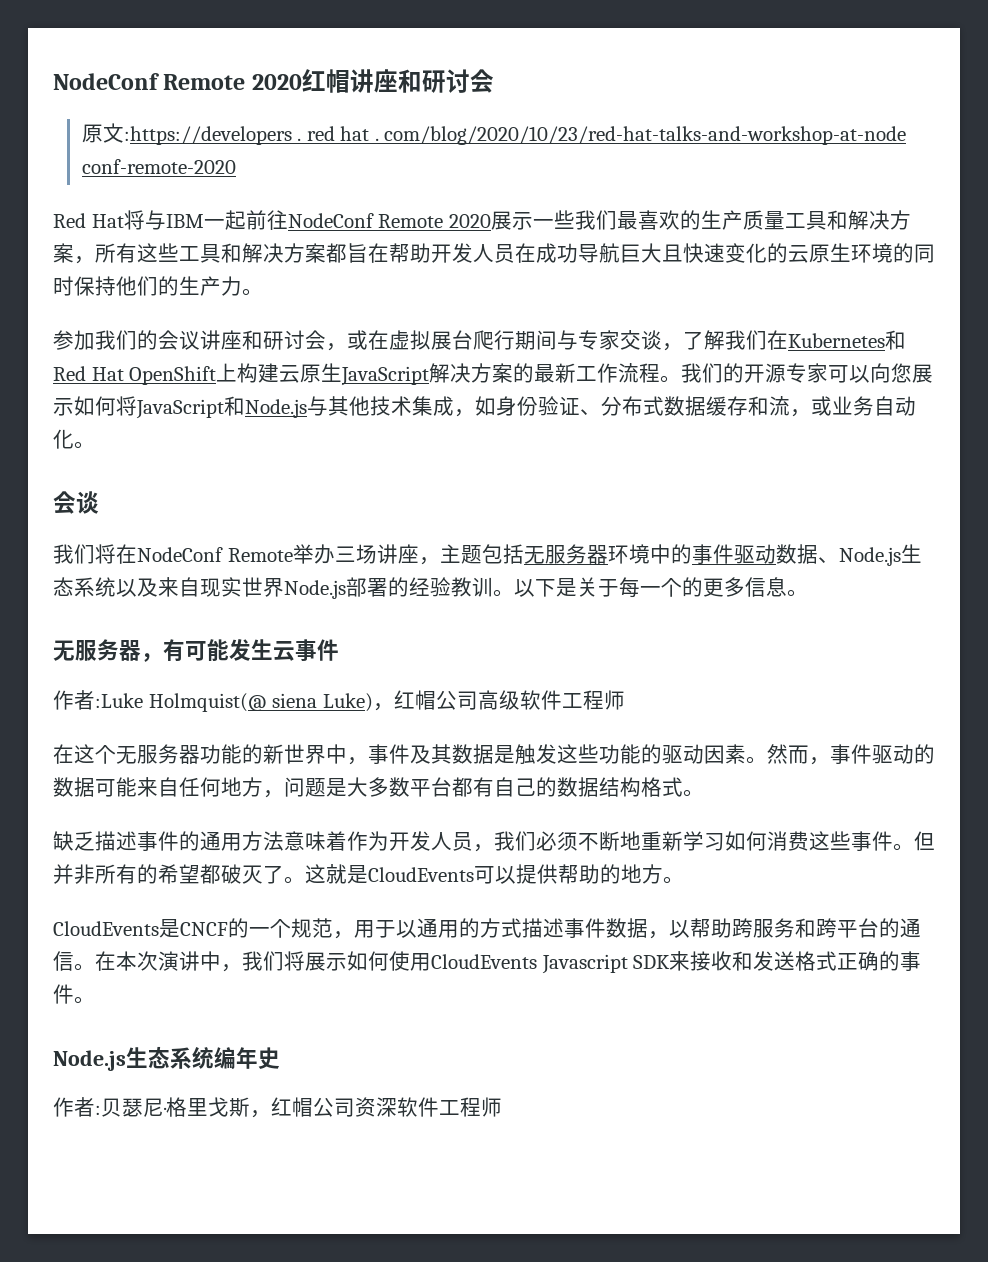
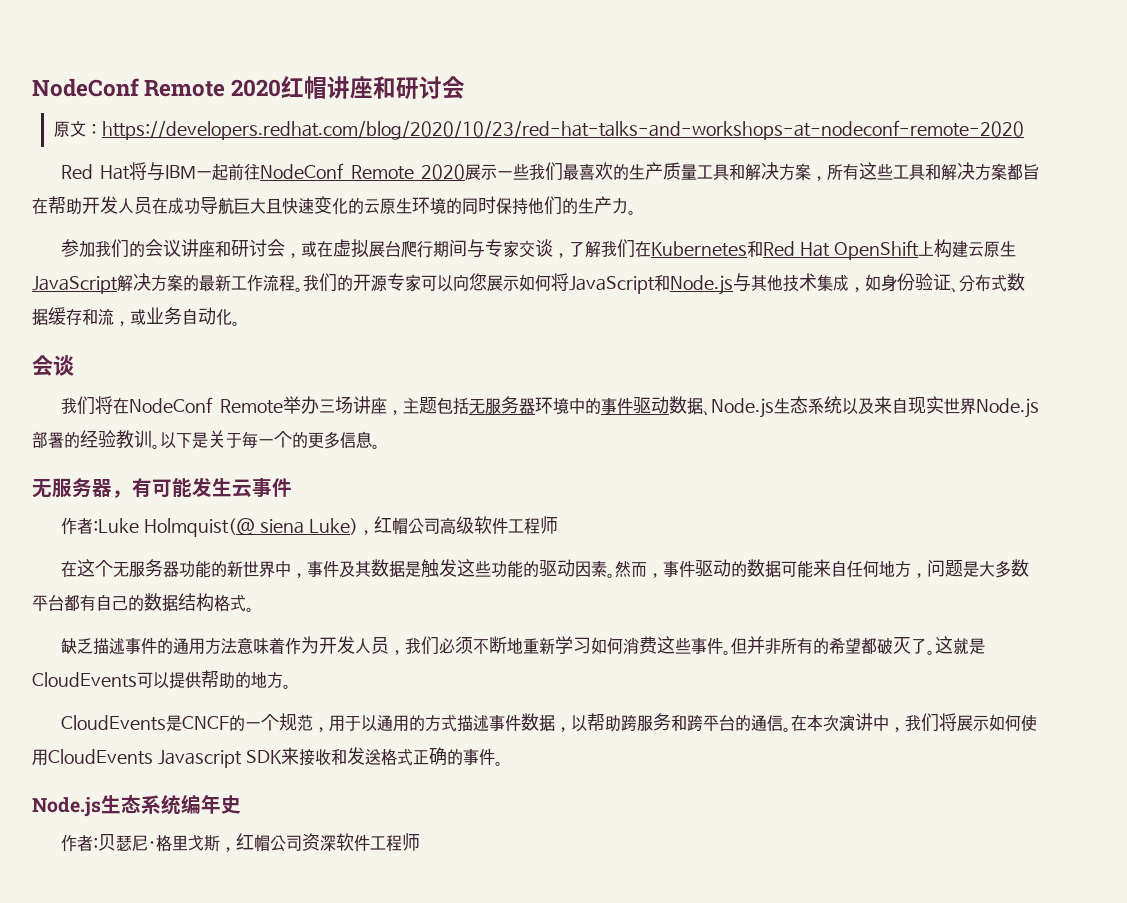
[123,126,907,145] [81,159,236,174] :https://developers . red hat . com/blog/2020/10/23/red-hat-talks-and-workshop-at-node conf-remote-2020 -> [85,120,1024,140] ：https://developers.redhat.com/blog/2020/10/23/red-hat-talks-and-workshops-at-nodeconf-remote-2020

